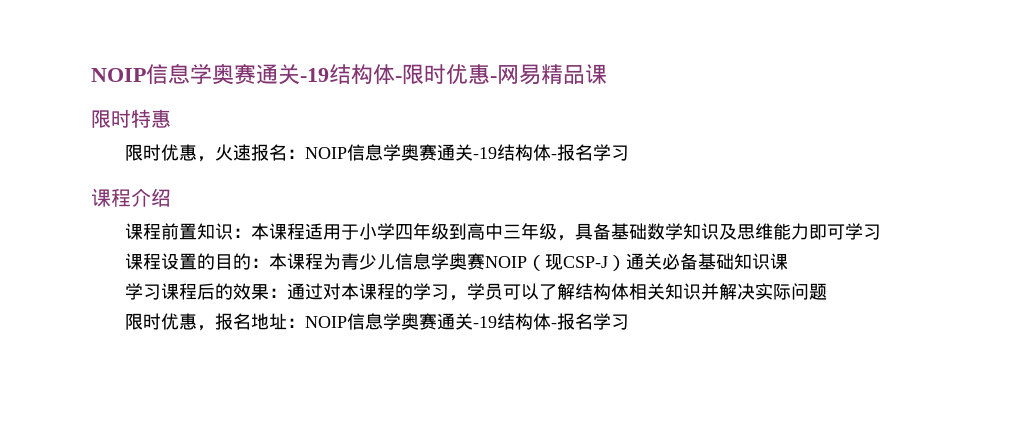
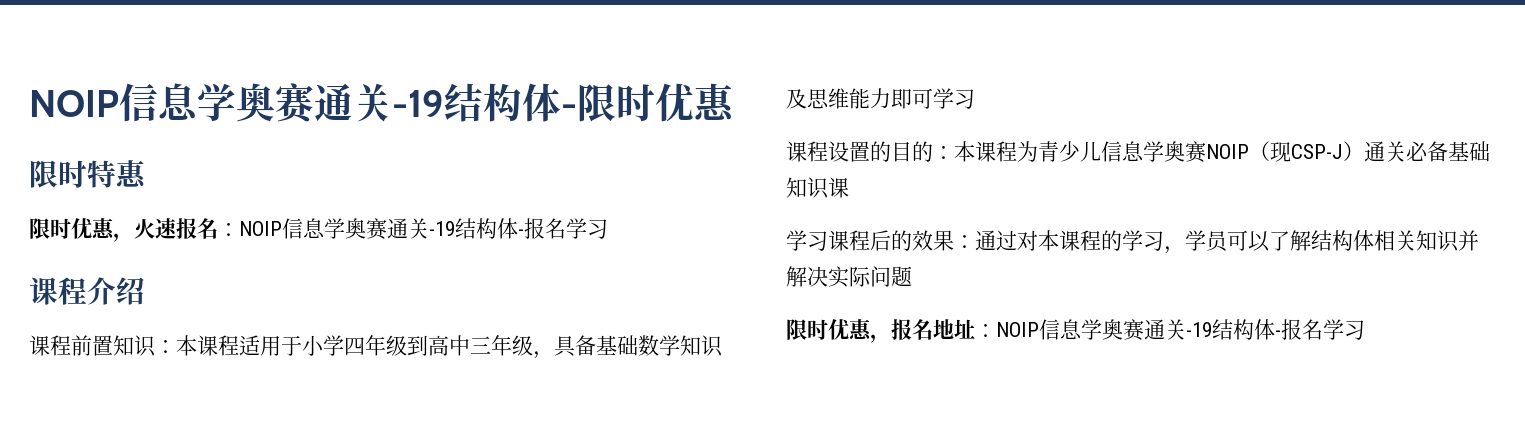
[490,64,607,85] -网易精品课 -> (736, 102) none

